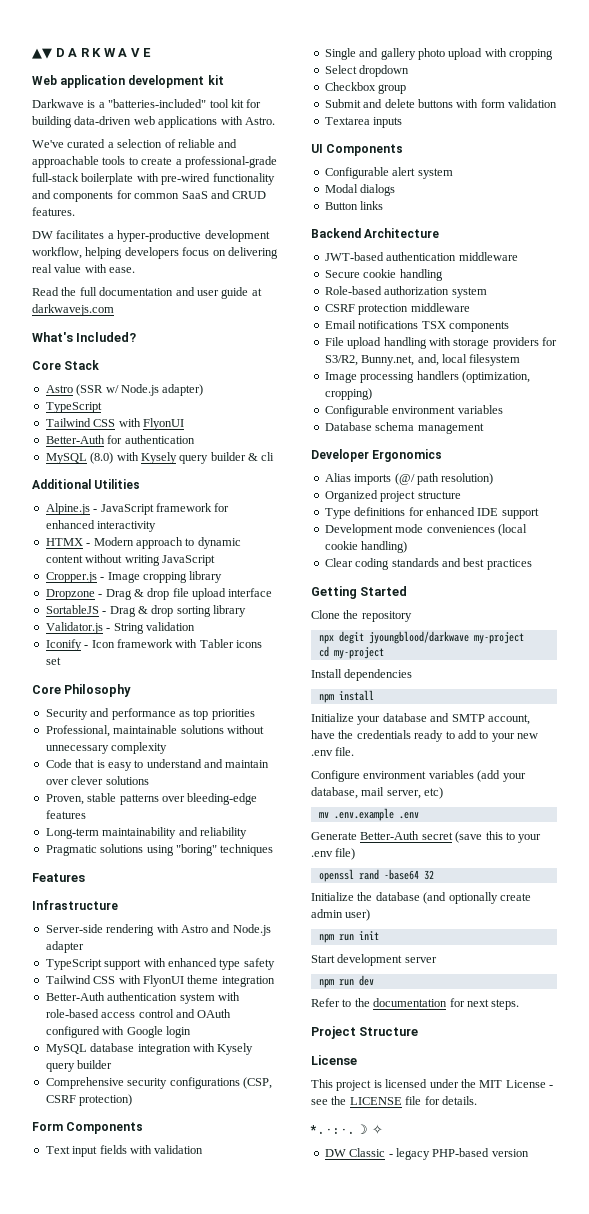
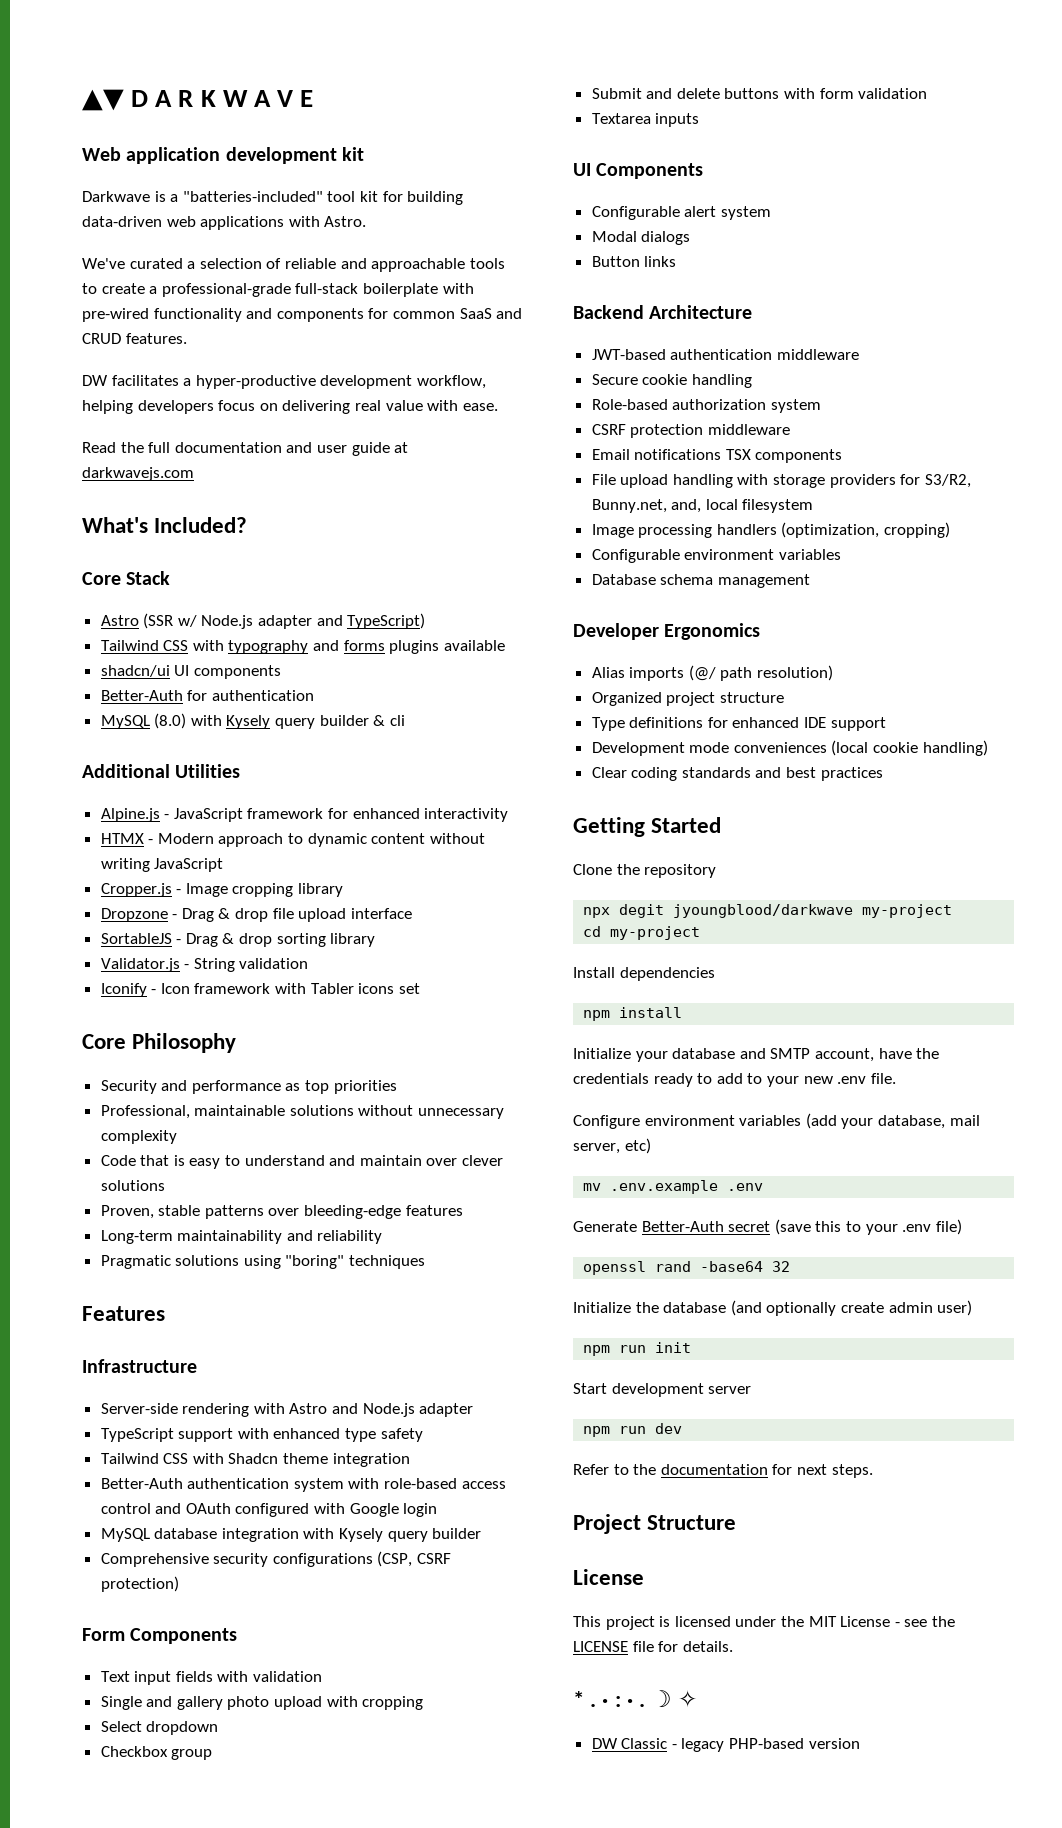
[162,384,204,396] [45,402,102,413] [45,418,184,430] adapter) // TypeScript // Tailwind CSS with FlyonUI -> [258,613,426,629] [100,640,505,654] [100,665,281,679] adapter and TypeScript) // Tailwind CSS with typography and forms plugins available // shadcn/ui UI components
[142,975,184,987] FlyonUI -> [228,1453,279,1464] Shadcn

